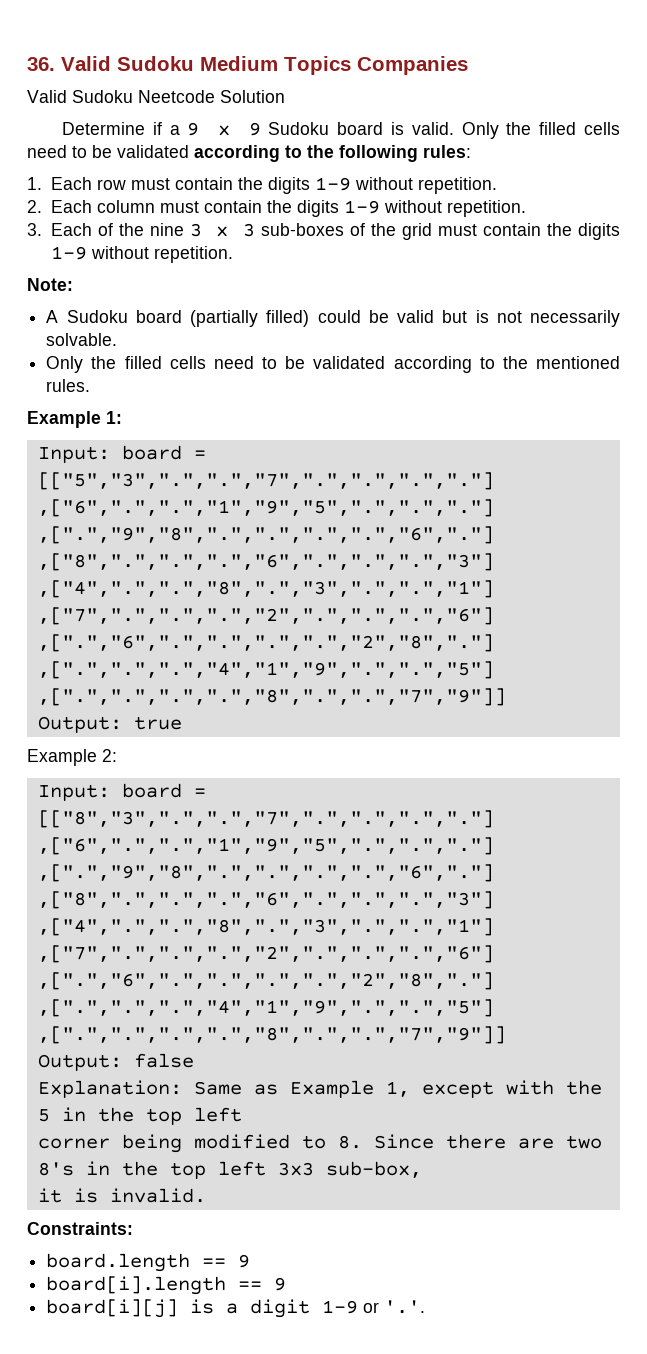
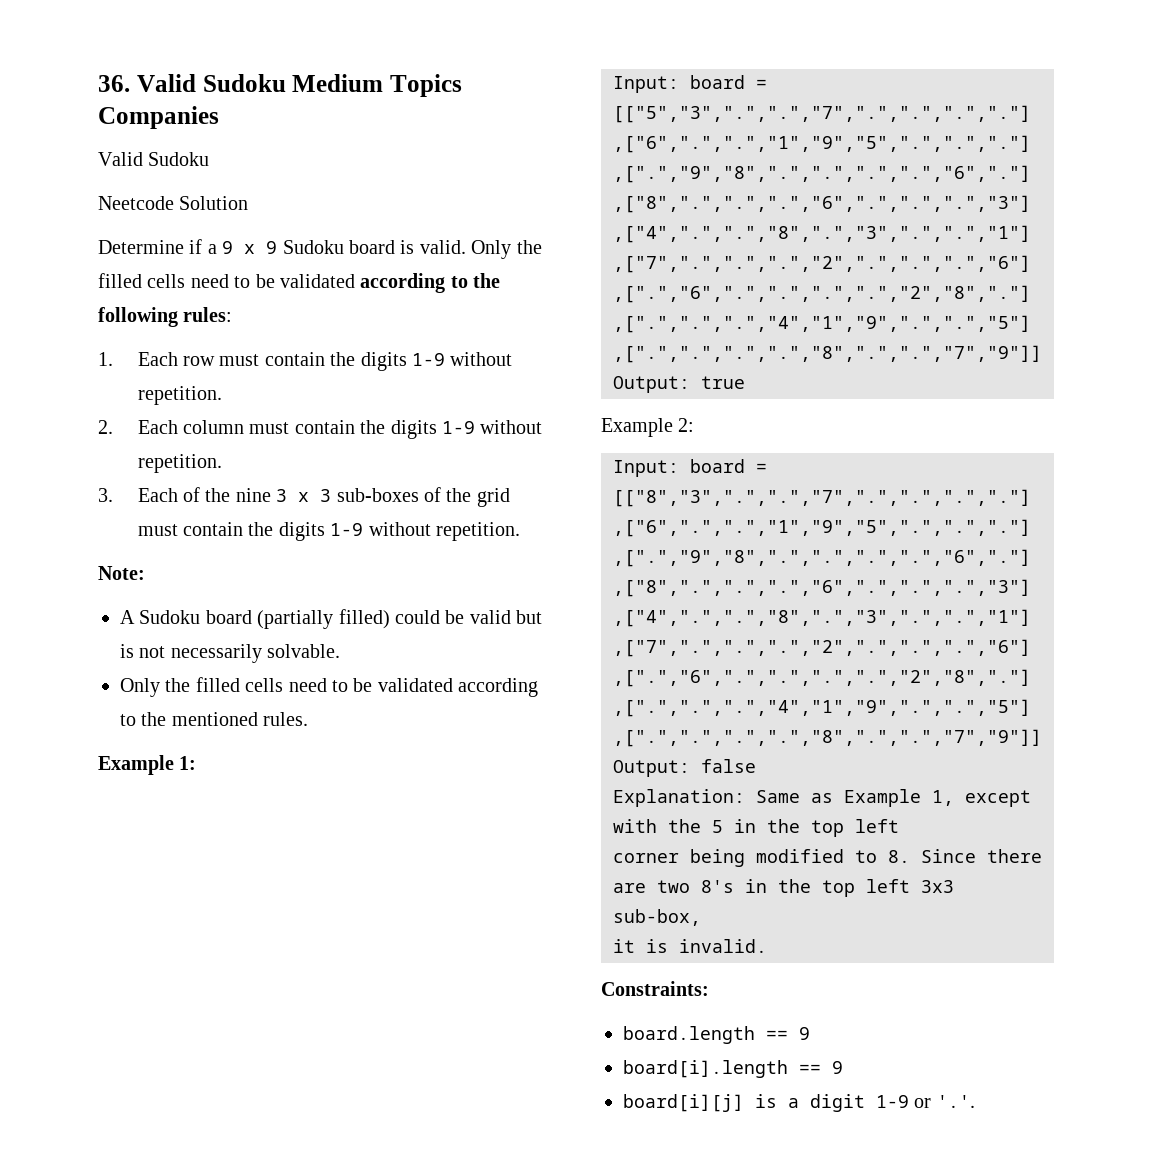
(133, 96) none -> (210, 159) //

